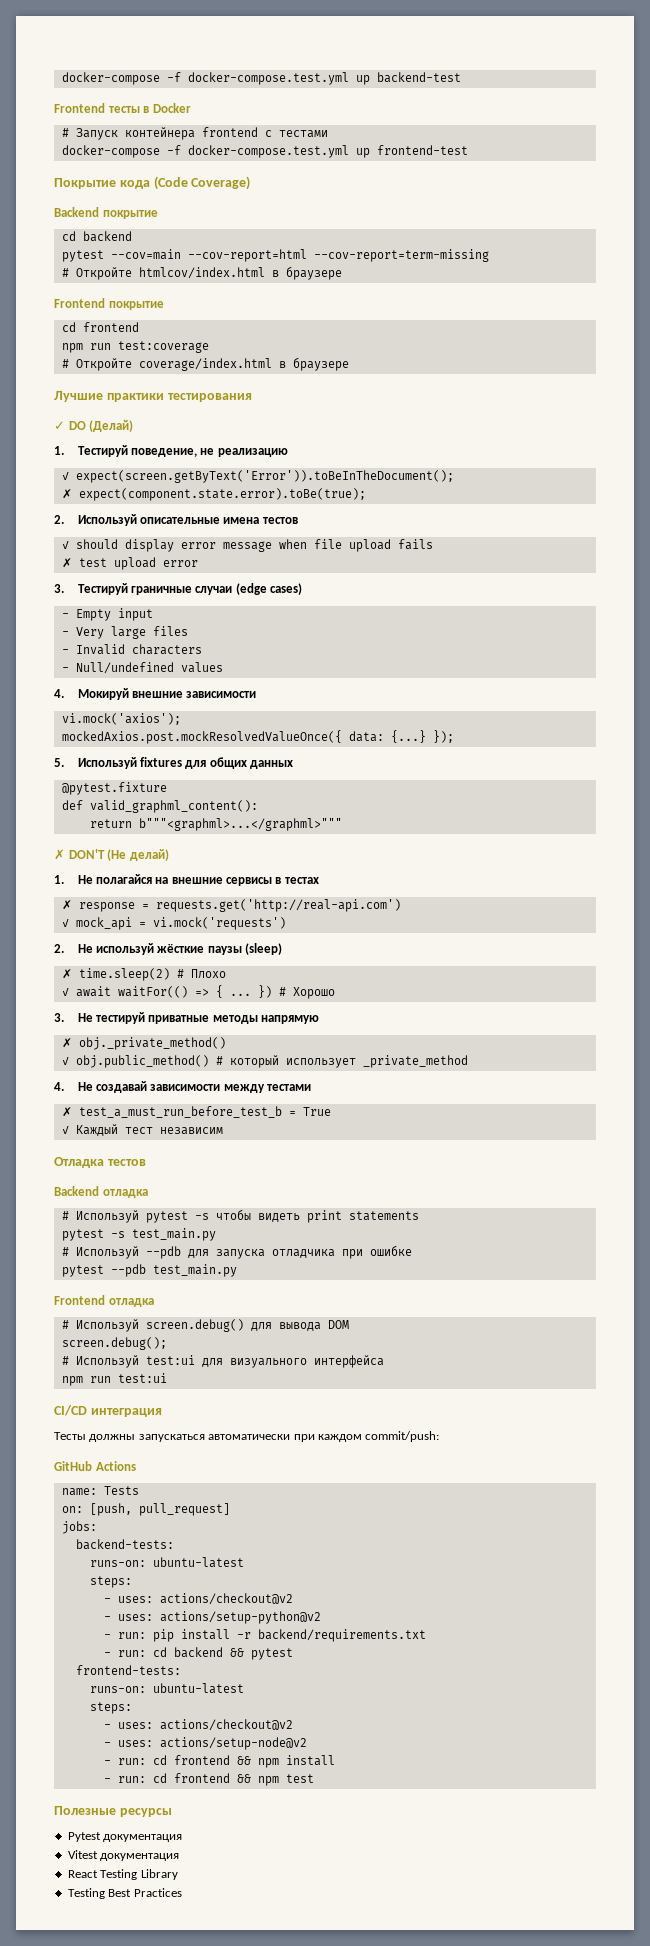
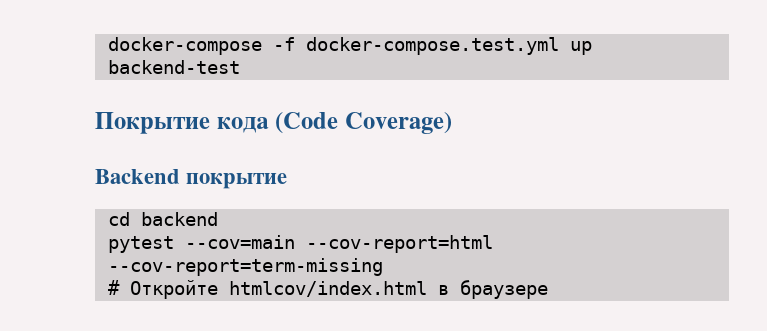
[54,103,191,113] [61,127,328,140] [61,145,468,158] // Frontend тесты в Docker // # Запуск контейнера frontend с тестами // docker-compose -f docker-compose.test.yml up frontend-test -> (240, 67) none
[54,298,164,310] [61,322,139,332] [61,341,209,353] [61,357,349,371] [54,391,252,402] [54,420,134,432] [54,445,288,457] [61,470,454,483] [61,488,366,501] [54,514,298,526] [61,539,433,552] [61,557,198,570] [54,583,303,595] [61,608,153,621] [61,626,188,639] [61,644,202,655] [61,662,223,674] [54,688,257,700] [61,713,181,725] [61,730,454,744] [54,757,294,769] [61,782,167,795] [61,800,258,813] [89,818,342,831] [54,849,169,861] [54,874,319,886] [61,899,401,912] [61,917,286,930] [54,943,283,955] [61,968,226,981] [61,985,335,999] [54,1012,320,1024] [61,1037,226,1050] [61,1055,468,1068] [54,1081,312,1093] [61,1106,331,1118] [61,1124,223,1136] [54,1157,146,1168] [54,1186,148,1198] [61,1209,419,1223] [61,1228,216,1241] [61,1245,412,1259] [61,1264,237,1277] [54,1295,154,1307] [61,1319,349,1332] [61,1337,167,1350] [61,1355,384,1368] [61,1373,167,1386] [54,1405,162,1417] [54,1431,440,1442] [54,1461,136,1471] [61,1486,139,1496] [61,1503,230,1516] [61,1521,97,1534] [75,1539,174,1550] [89,1557,244,1568] [89,1576,132,1588] [103,1593,293,1605] [103,1611,321,1624] [103,1629,426,1642] [103,1647,293,1660] [75,1665,181,1675] [89,1683,244,1694] [89,1702,132,1714] [103,1719,293,1731] [103,1737,307,1750] [103,1755,335,1768] [103,1773,314,1786] [54,1806,172,1817] [67,1832,183,1842] [67,1850,180,1861] [67,1869,178,1880] [67,1888,182,1899] // Frontend покрытие // cd frontend // npm run test:coverage // # Откройте coverage/index.html в браузере // Лучшие практики тестирования // ✓ DO (Делай) // 1. Тестируй поведение, не реализацию // ✓ expect(screen.getByText('Error')).toBeInTheDocument(); // ✗ expect(component.state.error).toBe(true); // 2. Используй описательные имена тестов // ✓ should display error message when file upload fails // ✗ test upload error // 3. Тестируй граничные случаи (edge cases) // - Empty input // - Very large files // - Invalid characters // - Null/undefined values // 4. Мокируй внешние зависимости // vi.mock('axios'); // mockedAxios.post.mockResolvedValueOnce({ data: {...} }); // 5. Используй fixtures для общих данных // @pytest.fixture // def valid_graphml_content(): // return b"""<graphml>...</graphml>""" // ✗ DON'T (Не делай) // 1. Не полагайся на внешние сервисы в тестах // ✗ response = requests.get('http://real-api.com') // ✓ mock_api = vi.mock('requests') // 2. Не используй жёсткие паузы (sleep) // ✗ time.sleep(2) # Плохо // ✓ await waitFor(() => { ... }) # Хорошо // 3. Не тестируй приватные методы напрямую // ✗ obj._private_method() // ✓ obj.public_method() # который использует _private_method // 4. Не создавай зависимости между тестами // ✗ test_a_must_run_before_test_b = True // ✓ Каждый тест независим // Отладка тестов // Backend отладка // # Используй pytest -s чтобы видеть print statements // pytest -s test_main.py // # Используй --pdb для запуска отладчика при ошибке // pytest --pdb test_main.py // Frontend отладка // # Используй screen.debug() для вывода DOM // screen.debug(); // # Используй test:ui для визуального интерфейса // npm run test:ui // CI/CD интеграция // Тесты должны запускаться автоматически при каждом commit/push: // GitHub Actions // name: Tests // on: [push, pull_request] // jobs: // backend-tests: // runs-on: ubuntu-latest // steps: // - uses: actions/checkout@v2 // - uses: actions/setup-python@v2 // - run: pip install -r backend/requirements.txt // - run: cd backend && pytest // frontend-tests: // runs-on: ubuntu-latest // steps: // - uses: actions/checkout@v2 // - uses: actions/setup-node@v2 // - run: cd frontend && npm install // - run: cd frontend && npm test // Полезные ресурсы // Pytest документация // Vitest документация // React Testing Library // Testing Best Practices -> (548, 289) none

